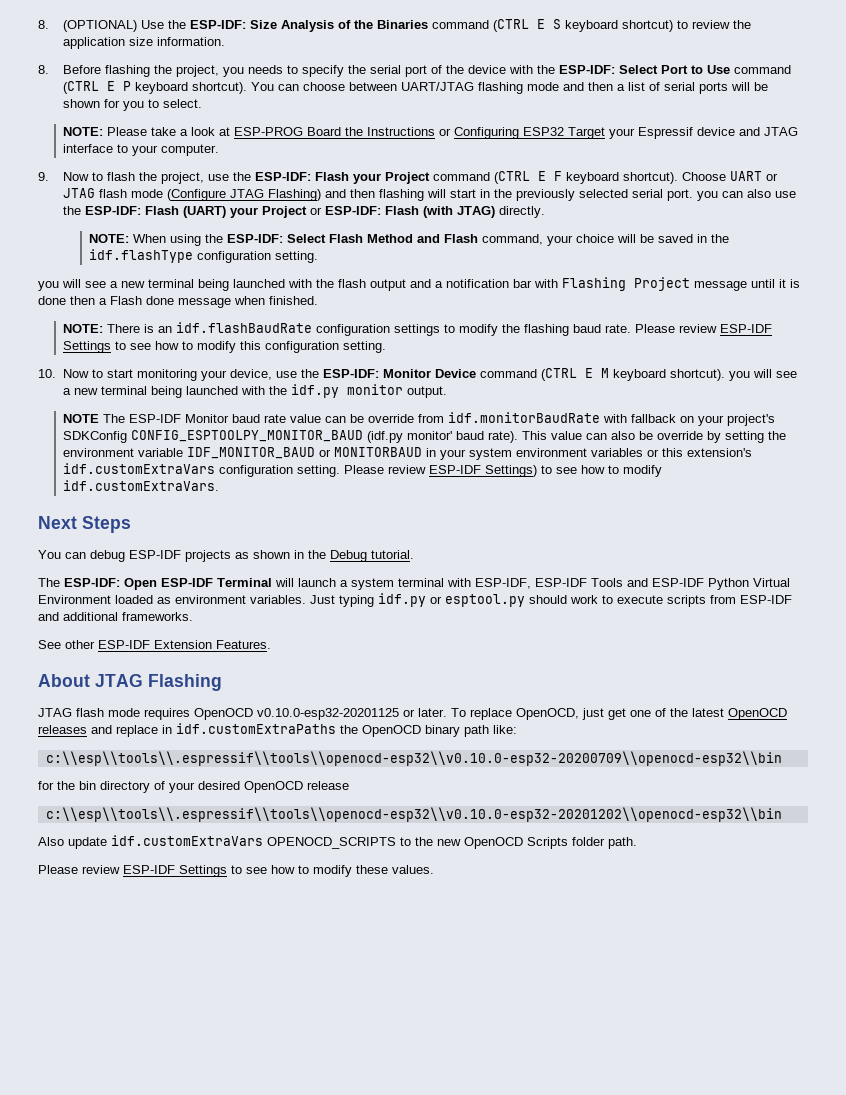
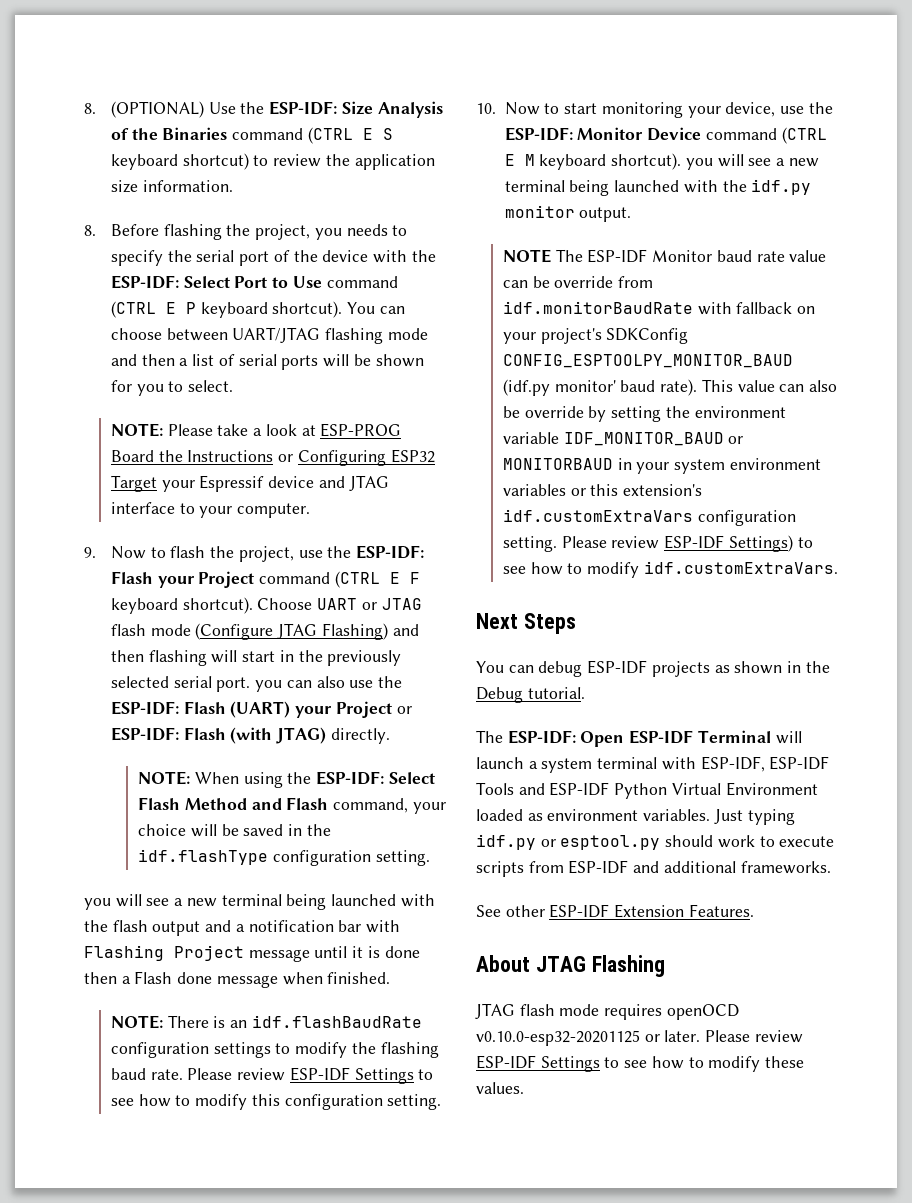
[194,708,253,720] OpenOCD -> [666,1004,739,1020] openOCD
[451,708,787,720] [38,723,517,737] [45,751,782,766] [38,781,349,793] [45,807,782,822] [38,835,637,849] To replace OpenOCD, just get one of the latest OpenOCD releases and replace in idf.customExtraPaths the OpenOCD binary path like: // c:\\esp\\tools\\.espressif\\tools\\openocd-esp32\\v0.10.0-esp32-20200709\\openocd-esp32\\bin // for the bin directory of your desired OpenOCD release // c:\\esp\\tools\\.espressif\\tools\\openocd-esp32\\v0.10.0-esp32-20201202\\openocd-esp32\\bin // Also update idf.customExtraVars OPENOCD_SCRIPTS to the new OpenOCD Scripts folder path. // -> (701, 1036) none

